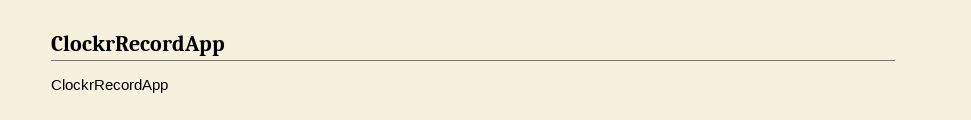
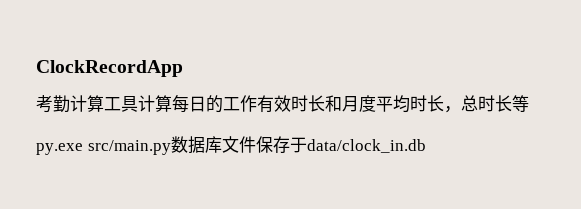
[51,35,225,56] [51,79,168,93] ClockrRecordApp // ClockrRecordApp -> [36,60,183,77] [36,95,529,113] [36,136,426,155] ClockRecordApp // 考勤计算工具计算每日的工作有效时长和月度平均时长，总时长等 // py.exe src/main.py数据库文件保存于data/clock_in.db

